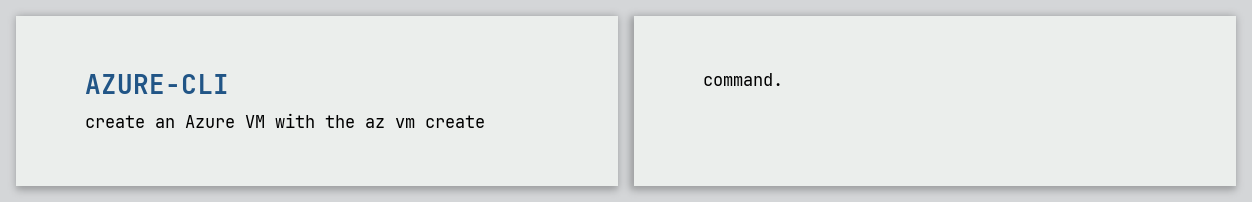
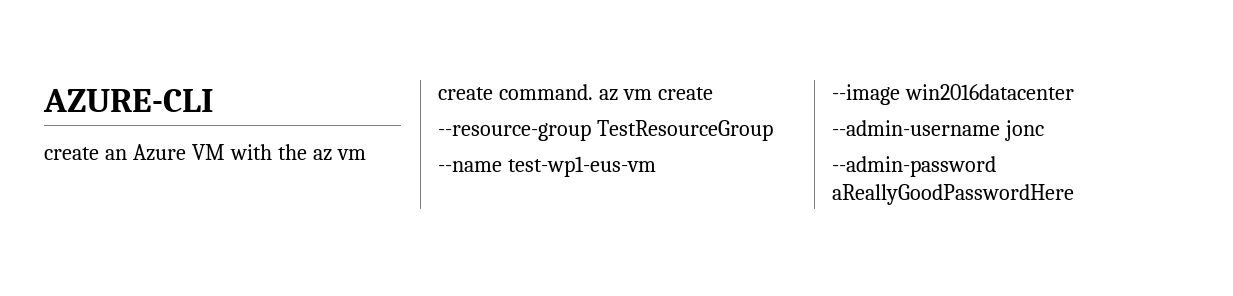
(783, 79) none -> [598,87,713,101] [438,120,773,141] [438,156,656,177] [832,84,1074,105] [832,120,1044,141] [832,156,996,177] [832,184,1074,205] az vm create // --resource-group TestResourceGroup // --name test-wp1-eus-vm // --image win2016datacenter // --admin-username jonc // --admin-password aReallyGoodPasswordHere

